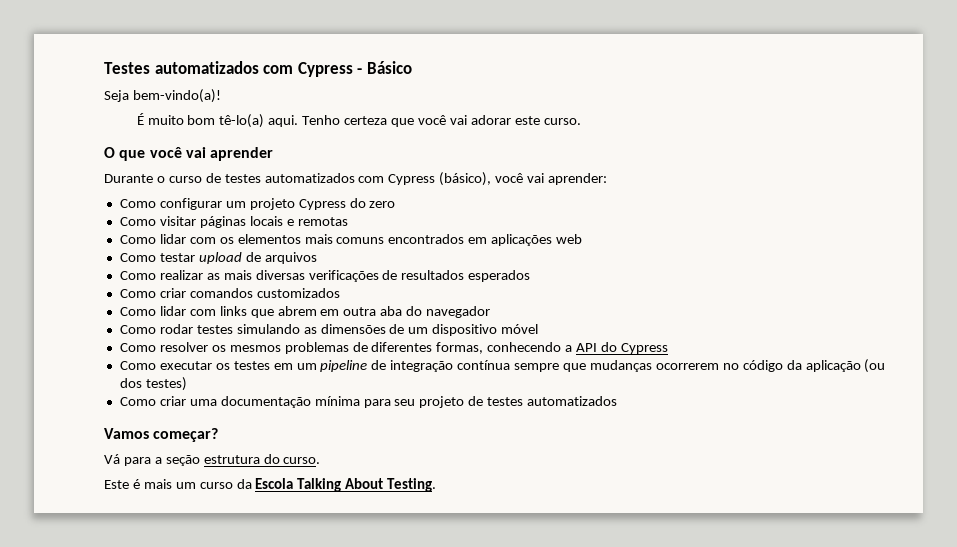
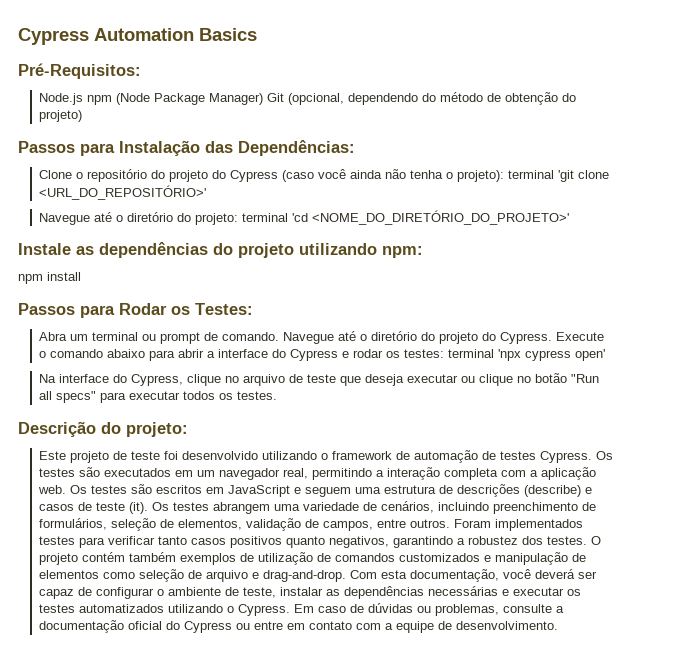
[104,61,412,77] [104,89,221,103] [136,113,581,128] [104,147,274,161] [104,172,608,186] [119,198,396,210] [119,216,348,228] [119,234,583,246] [119,252,317,264] [119,270,531,282] [119,288,340,298] [119,306,491,318] [119,324,539,336] [119,342,668,354] [119,359,886,373] [119,377,187,391] [119,396,618,408] [104,428,219,442] [104,454,321,466] [104,478,437,492] Testes automatizados com Cypress - Básico // Seja bem-vindo(a)! // É muito bom tê-lo(a) aqui. Tenho certeza que você vai adorar este curso. // O que você vai aprender // Durante o curso de testes automatizados com Cypress (básico), você vai aprender: // Como configurar um projeto Cypress do zero // Como visitar páginas locais e remotas // Como lidar com os elementos mais comuns encontrados em aplicações web // Como testar upload de arquivos // Como realizar as mais diversas verificações de resultados esperados // Como criar comandos customizados // Como lidar com links que abrem em outra aba do navegador // Como rodar testes simulando as dimensões de um dispositivo móvel // Como resolver os mesmos problemas de diferentes formas, conhecendo a API do Cypress // Como executar os testes em um pipeline de integração contínua sempre que mudanças ocorrerem no código da aplicação (ou dos testes) // Como criar uma documentação mínima para seu projeto de testes automatizados // Vamos começar? // Vá para a seção estrutura do curso. // Este é mais um curso da Escola Talking About Testing. -> [18,28,257,45] [18,63,141,79] [38,92,576,105] [38,110,82,122] [18,140,355,156] [38,169,609,182] [38,185,206,200] [38,210,569,225] [18,242,423,258] [18,272,81,284] [18,303,253,318] [38,331,604,344] [38,349,605,361] [38,373,599,386] [38,391,277,403] [18,421,188,437] [38,450,613,463] [38,467,596,480] [37,484,592,497] [38,501,596,514] [38,518,583,531] [38,536,601,548] [38,552,586,565] [38,569,597,582] [38,586,581,599] [38,603,564,616] [38,620,558,633] Cypress Automation Basics // Pré-Requisitos: // Node.js npm (Node Package Manager) Git (opcional, dependendo do método de obtenção do projeto) // Passos para Instalação das Dependências: // Clone o repositório do projeto do Cypress (caso você ainda não tenha o projeto): terminal 'git clone <URL_DO_REPOSITÓRIO>' // Navegue até o diretório do projeto: terminal 'cd <NOME_DO_DIRETÓRIO_DO_PROJETO>' // Instale as dependências do projeto utilizando npm: // npm install // Passos para Rodar os Testes: // Abra um terminal ou prompt de comando. Navegue até o diretório do projeto do Cypress. Execute o comando abaixo para abrir a interface do Cypress e rodar os testes: terminal 'npx cypress open' // Na interface do Cypress, clique no arquivo de teste que deseja executar ou clique no botão "Run all specs" para executar todos os testes. // Descrição do projeto: // Este projeto de teste foi desenvolvido utilizando o framework de automação de testes Cypress. Os testes são executados em um navegador real, permitindo a interação completa com a aplicação web. Os testes são escritos em JavaScript e seguem uma estrutura de descrições (describe) e casos de teste (it). Os testes abrangem uma variedade de cenários, incluindo preenchimento de formulários, seleção de elementos, validação de campos, entre outros. Foram implementados testes para verificar tanto casos positivos quanto negativos, garantindo a robustez dos testes. O projeto contém também exemplos de utilização de comandos customizados e manipulação de elementos como seleção de arquivo e drag-and-drop. Com esta documentação, você deverá ser capaz de configurar o ambiente de teste, instalar as dependências necessárias e executar os testes automatizados utilizando o Cypress. Em caso de dúvidas ou problemas, consulte a documentação oficial do Cypress ou entre em contato com a equipe de desenvolvimento.

